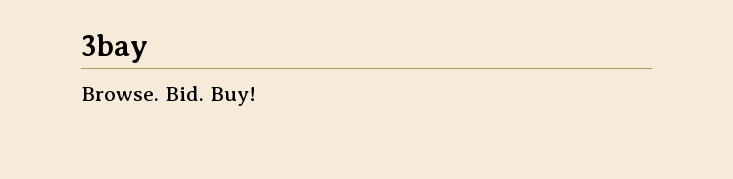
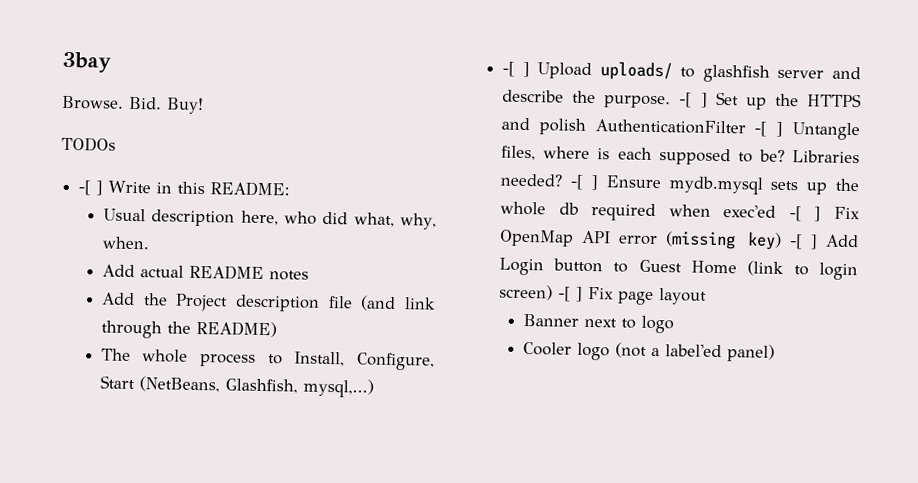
(256, 96) none -> [61,136,116,152] [78,180,291,197] [102,208,438,230] [101,236,150,250] [101,264,309,281] [100,292,437,312] [100,320,277,339] [100,348,435,371] [99,375,374,398] [502,61,861,83] [502,89,862,110] [501,117,860,141] [501,145,860,166] [500,173,860,195] [500,201,860,222] [499,229,859,250] [499,257,858,281] [499,284,708,306] [522,313,674,334] [522,341,775,362] // TODOs // -[ ] Write in this README: // Usual description here, who did what, why, when. // Add actual README notes // Add the Project description file (and link through the README) // The whole process to Install, Configure, Start (NetBeans, Glashfish, mysql,...) // -[ ] Upload uploads/ to glashfish server and describe the purpose. -[ ] Set up the HTTPS and polish AuthenticationFilter -[ ] Untangle files, where is each supposed to be? Libraries needed? -[ ] Ensure mydb.mysql sets up the whole db required when exec'ed -[ ] Fix OpenMap API error (missing key) -[ ] Add Login button to Guest Home (link to login screen) -[ ] Fix page layout // Banner next to logo // Cooler logo (not a label'ed panel)

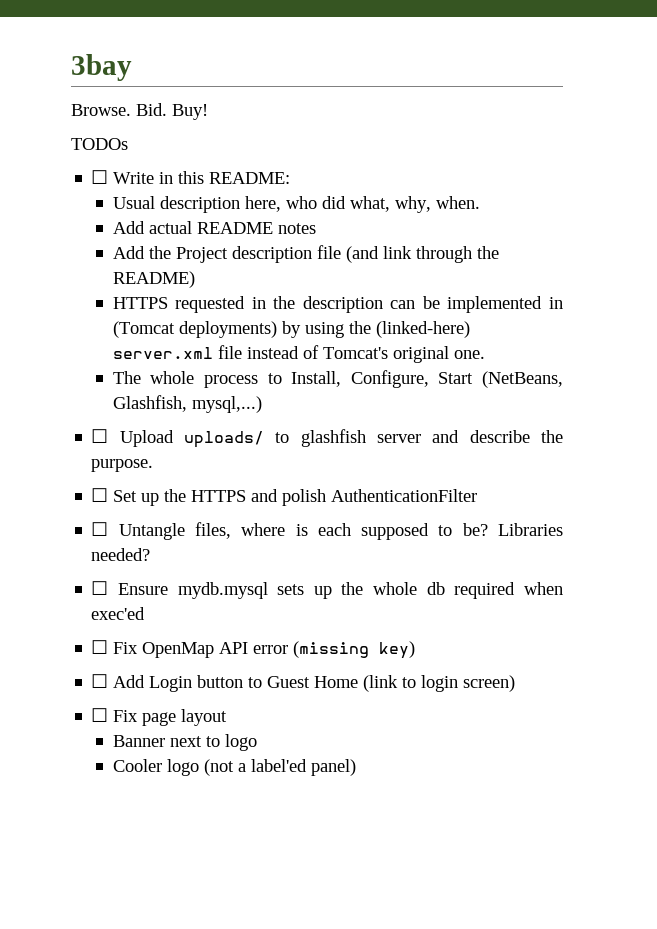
[78,180,104,196] -[ ] -> [91,170,109,184] ☐
(277, 329) none -> [112,296,563,313] [112,321,470,338] [112,345,485,363] // HTTPS requested in the description can be implemented in (Tomcat deployments) by using the (linked-here) server.xml file instead of Tomcat's original one.
[502,61,530,78] -[ ] -> [91,429,109,443] ☐
[679,92,708,108] -[ ] -> [91,488,109,502] // ☐
[754,121,784,137] -[ ] -> [91,522,109,536] // ☐
[569,174,599,191] -[ ] -> [91,581,109,595] // ☐
[788,206,822,222] -[ ] -> [91,640,109,654] // ☐
[789,234,819,250] -[ ] -> [91,674,109,688] // ☐
[558,286,584,302] -[ ] -> [91,708,109,722] // ☐

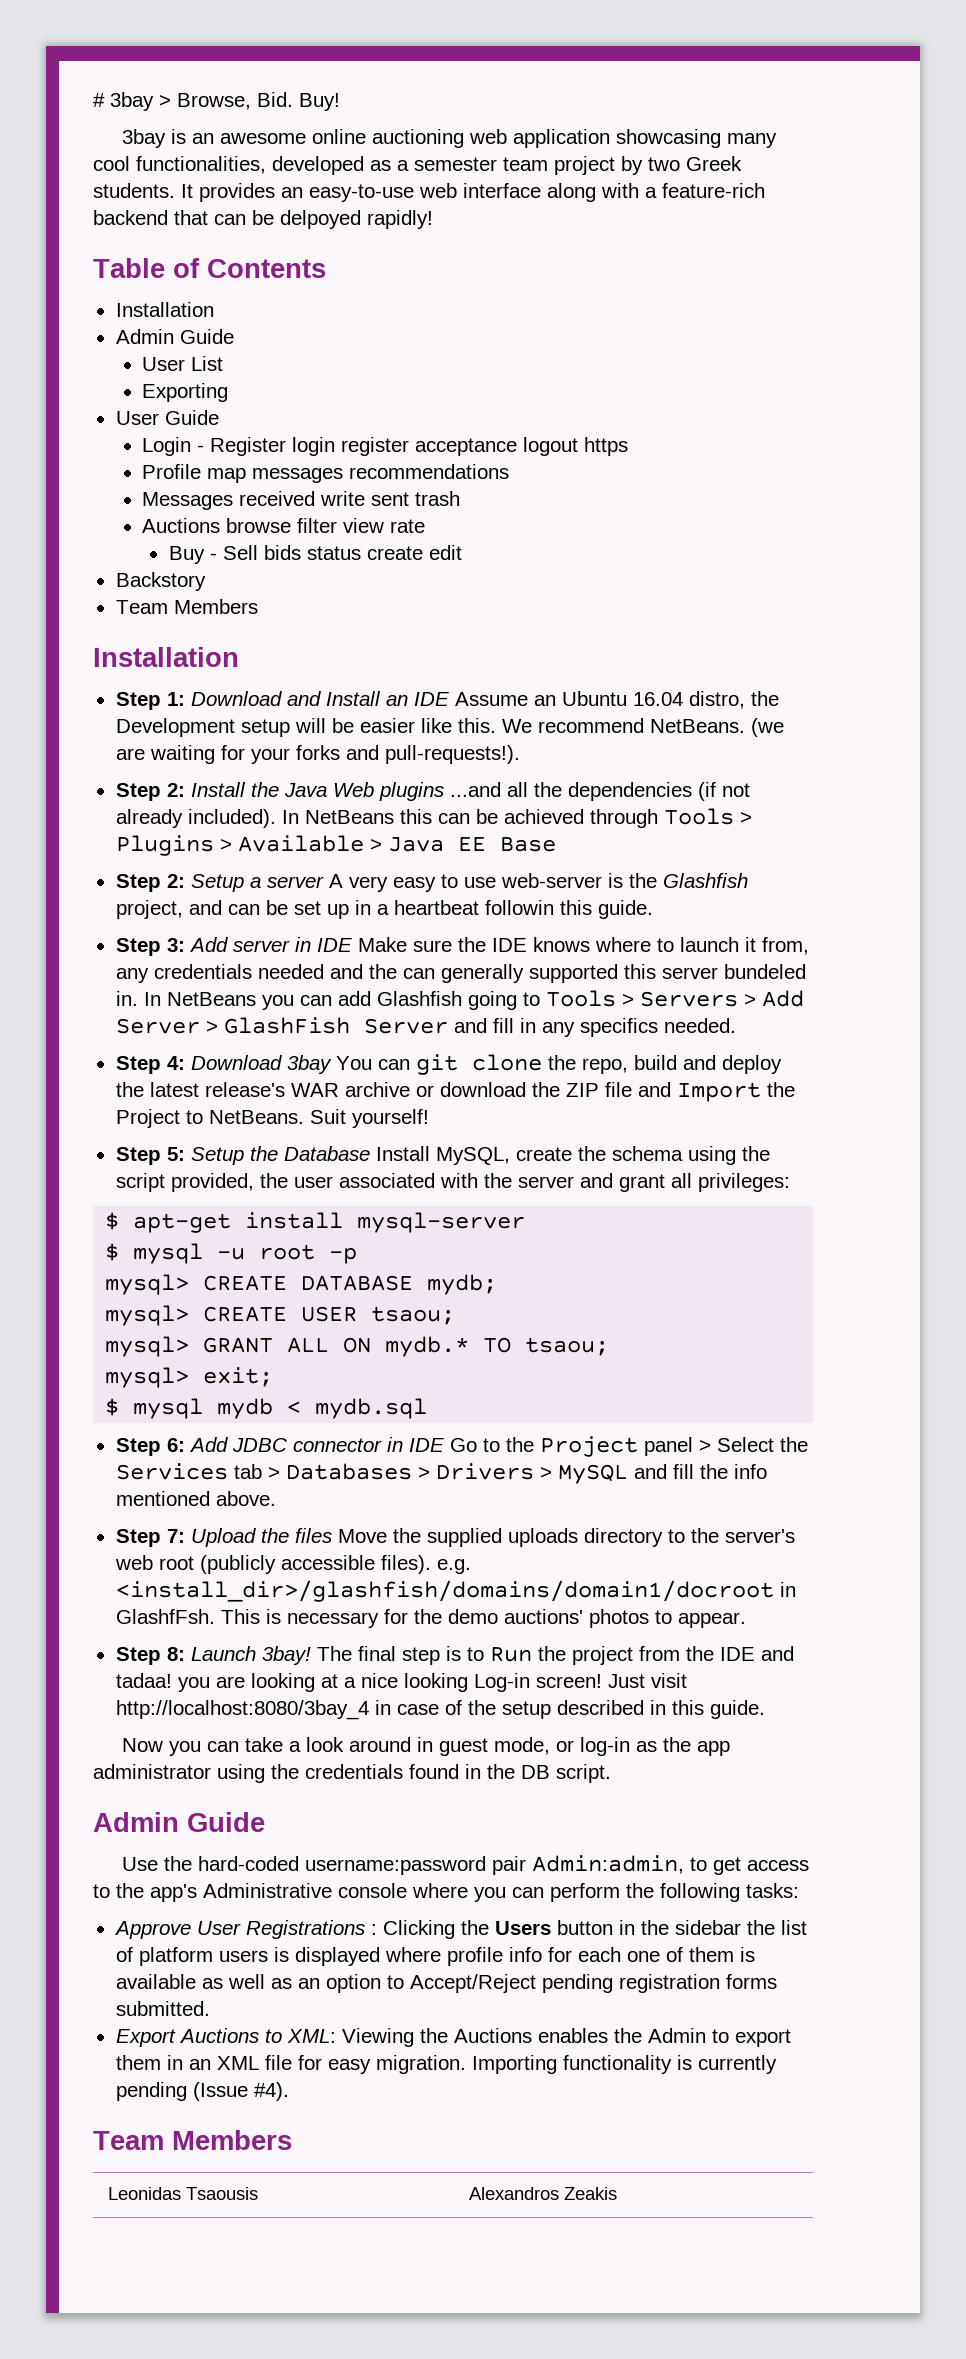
[71,54,132,81] [71,104,131,116] 3bay // Browse. -> [93,92,251,111] # 3bay > Browse,
[71,138,128,150] [91,170,291,184] [112,196,480,213] [112,221,316,234] [112,245,499,263] [112,271,195,288] [112,296,563,313] [112,321,470,338] [112,345,485,363] [112,370,563,388] [112,395,262,413] [91,429,563,448] [91,459,154,472] [91,488,478,506] [91,522,563,540] [91,548,151,561] [91,581,563,599] [91,607,146,620] [91,640,416,659] [91,674,516,692] [91,708,228,726] [112,734,257,751] [112,759,356,776] TODOs // ☐ Write in this README: // Usual description here, who did what, why, when. // Add actual README notes // Add the Project description file (and link through the README) // HTTPS requested in the description can be implemented in (Tomcat deployments) by using the (linked-here) server.xml file instead of Tomcat's original one. // The whole process to Install, Configure, Start (NetBeans, Glashfish, mysql,...) // ☐ Upload uploads/ to glashfish server and describe the purpose. // ☐ Set up the HTTPS and polish AuthenticationFilter // ☐ Untangle files, where is each supposed to be? Libraries needed? // ☐ Ensure mydb.mysql sets up the whole db required when exec'ed // ☐ Fix OpenMap API error (missing key) // ☐ Add Login button to Guest Home (link to login screen) // ☐ Fix page layout // Banner next to logo // Cooler logo (not a label'ed panel) -> [122,129,778,148] [93,156,742,175] [93,183,765,202] [93,210,433,229] [93,258,326,278] [115,302,214,317] [115,329,234,344] [142,356,224,371] [142,383,229,402] [115,410,219,425] [142,437,629,456] [142,464,510,483] [142,491,461,510] [142,518,426,533] [168,545,462,564] [115,572,206,591] [115,599,258,614] [93,647,239,667] [115,691,779,710] [115,718,784,737] [115,745,520,764] [115,782,750,801] [115,808,752,828] [115,835,556,856] [115,873,748,892] [115,900,653,919] [115,937,809,956] [115,964,806,983] [115,990,804,1010] [115,1017,736,1037] [115,1054,782,1075] [115,1082,795,1102] [115,1109,429,1128] [115,1146,770,1165] [115,1173,790,1192] [105,1212,526,1233] [105,1243,358,1264] [105,1274,498,1295] [105,1305,456,1326] [105,1336,610,1357] [105,1367,274,1388] [105,1398,428,1419] [115,1436,808,1457] [115,1463,767,1484] [115,1491,276,1506] [115,1528,795,1547] [114,1555,471,1574] [115,1580,796,1602] [115,1609,746,1628] [115,1646,794,1665] [115,1673,687,1692] [115,1700,765,1720] [122,1737,731,1756] [93,1764,611,1783] [93,1812,265,1832] [122,1855,810,1875] [93,1883,799,1902] [113,1920,807,1939] [115,1947,755,1966] [115,1974,777,1993] [115,2001,210,2016] [115,2028,791,2047] [115,2055,777,2074] [115,2082,289,2101] [93,2130,292,2150] [108,2187,259,2200] [469,2187,618,2200] 3bay is an awesome online auctioning web application showcasing many cool functionalities, developed as a semester team project by two Greek students. It provides an easy-to-use web interface along with a feature-rich backend that can be delpoyed rapidly! // Table of Contents // Installation // Admin Guide // User List // Exporting // User Guide // Login - Register login register acceptance logout https // Profile map messages recommendations // Messages received write sent trash // Auctions browse filter view rate // Buy - Sell bids status create edit // Backstory // Team Members // Installation // Step 1: Download and Install an IDE Assume an Ubuntu 16.04 distro, the Development setup will be easier like this. We recommend NetBeans. (we are waiting for your forks and pull-requests!). // Step 2: Install the Java Web plugins ...and all the dependencies (if not already included). In NetBeans this can be achieved through Tools > Plugins > Available > Java EE Base // Step 2: Setup a server A very easy to use web-server is the Glashfish project, and can be set up in a heartbeat followin this guide. // Step 3: Add server in IDE Make sure the IDE knows where to launch it from, any credentials needed and the can generally supported this server bundeled in. In NetBeans you can add Glashfish going to Tools > Servers > Add Server > GlashFish Server and fill in any specifics needed. // Step 4: Download 3bay You can git clone the repo, build and deploy the latest release's WAR archive or download the ZIP file and Import the Project to NetBeans. Suit yourself! // Step 5: Setup the Database Install MySQL, create the schema using the script provided, the user associated with the server and grant all privileges: // $ apt-get install mysql-server // $ mysql -u root -p // mysql> CREATE DATABASE mydb; // mysql> CREATE USER tsaou; // mysql> GRANT ALL ON mydb.* TO tsaou; // mysql> exit; // $ mysql mydb < mydb.sql // Step 6: Add JDBC connector in IDE Go to the Project panel > Select the Services tab > Databases > Drivers > MySQL and fill the info mentioned above. // Step 7: Upload the files Move the supplied uploads directory to the server's web root (publicly accessible files). e.g. <install_dir>/glashfish/domains/domain1/docroot in GlashfFsh. This is necessary for the demo auctions' photos to appear. // Step 8: Launch 3bay! The final step is to Run the project from the IDE and tadaa! you are looking at a nice looking Log-in screen! Just visit http://localhost:8080/3bay_4 in case of the setup described in this guide. // Now you can take a look around in guest mode, or log-in as the app administrator using the credentials found in the DB script. // Admin Guide // Use the hard-coded username:password pair Admin:admin, to get access to the app's Administrative console where you can perform the following tasks: // Approve User Registrations : Clicking the Users button in the sidebar the list of platform users is displayed where profile info for each one of them is available as well as an option to Accept/Reject pending registration forms submitted. // Export Auctions to XML: Viewing the Auctions enables the Admin to export them in an XML file for easy migration. Importing functionality is currently pending (Issue #4). // Team Members // Leonidas Tsaousis | Alexandros Zeakis

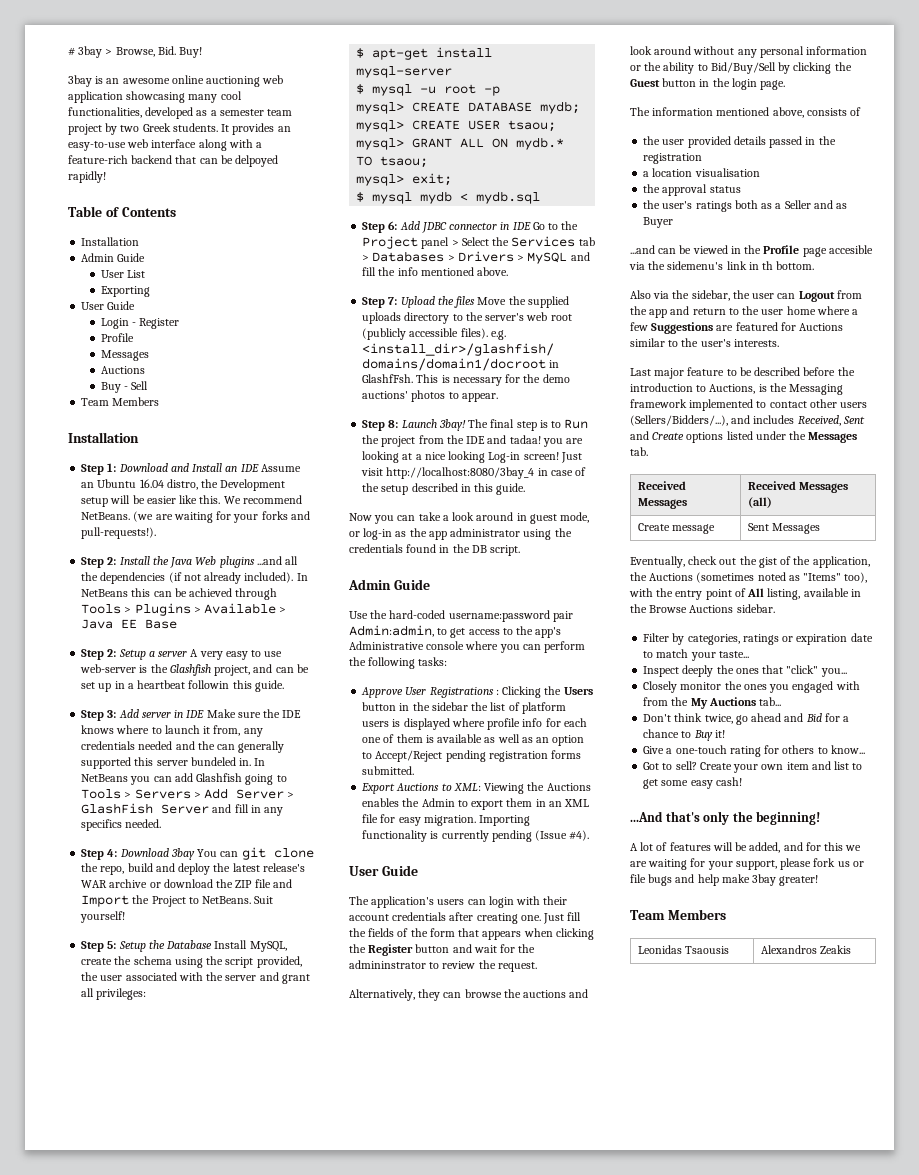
[292,437,629,456] [142,464,510,483] [142,491,461,510] [142,518,426,533] [168,545,462,564] [115,572,206,591] login register acceptance logout https // Profile map messages recommendations // Messages received write sent trash // Auctions browse filter view rate // Buy - Sell bids status create edit // Backstory -> [100,333,134,342] [100,350,149,361] [100,366,145,374] [100,381,149,393] // Profile // Messages // Auctions // Buy - Sell
(289, 2091) none -> [349,865,418,876] [349,896,568,908] [349,912,582,924] [349,928,594,940] [349,944,536,956] [349,960,537,972] [349,989,589,1001] [630,46,868,58] [630,62,852,74] [630,78,786,90] [630,107,862,118] [643,136,836,148] [643,153,703,164] [643,168,760,177] [643,184,741,196] [643,200,848,212] [643,217,674,228] [630,245,873,257] [629,261,815,270] [630,290,862,302] [630,306,859,318] [630,322,844,334] [630,338,779,347] [630,367,855,379] [630,383,844,395] [630,399,868,411] [630,415,865,426] [630,431,858,443] [630,447,648,456] [637,481,686,490] [637,498,687,509] [747,481,848,493] [747,497,772,508] [637,523,715,534] [747,523,820,534] [630,556,870,568] [630,572,868,583] [629,588,861,600] [630,604,775,613] [643,633,873,645] [643,649,749,661] [643,665,847,677] [643,681,860,693] [643,697,782,709] [643,713,850,725] [643,729,725,741] [643,745,865,757] [643,761,863,773] [643,777,742,789] [630,811,821,825] [630,842,862,853] [630,858,864,870] [630,874,819,886] // User Guide // The application's users can login with their account credentials after creating one. Just fill the fields of the form that appears when clicking the Register button and wait for the admininstrator to review the request. // Alternatively, they can browse the auctions and look around without any personal information or the ability to Bid/Buy/Sell by clicking the Guest button in the login page. // The information mentioned above, consists of // the user provided details passed in the registration // a location visualisation // the approval status // the user's ratings both as a Seller and as Buyer // ...and can be viewed in the Profile page accesible via the sidemenu's link in th bottom. // Also via the sidebar, the user can Logout from the app and return to the user home where a few Suggestions are featured for Auctions similar to the user's interests. // Last major feature to be described before the introduction to Auctions, is the Messaging framework implemented to contact other users (Sellers/Bidders/...), and includes Received, Sent and Create options listed under the Messages tab. // Received Messages | Received Messages (all) // Create message | Sent Messages // Eventually, check out the gist of the application, the Auctions (sometimes noted as "Items" too), with the entry point of All listing, available in the Browse Auctions sidebar. // Filter by categories, ratings or expiration date to match your taste... // Inspect deeply the ones that "click" you... // Closely monitor the ones you engaged with from the My Auctions tab... // Don't think twice, go ahead and Bid for a chance to Buy it! // Give a one-touch rating for others to know... // Got to sell? Create your own item and list to get some easy cash! // ...And that's only the beginning! // A lot of features will be added, and for this we are waiting for your support, please fork us or file bugs and help make 3bay greater!

